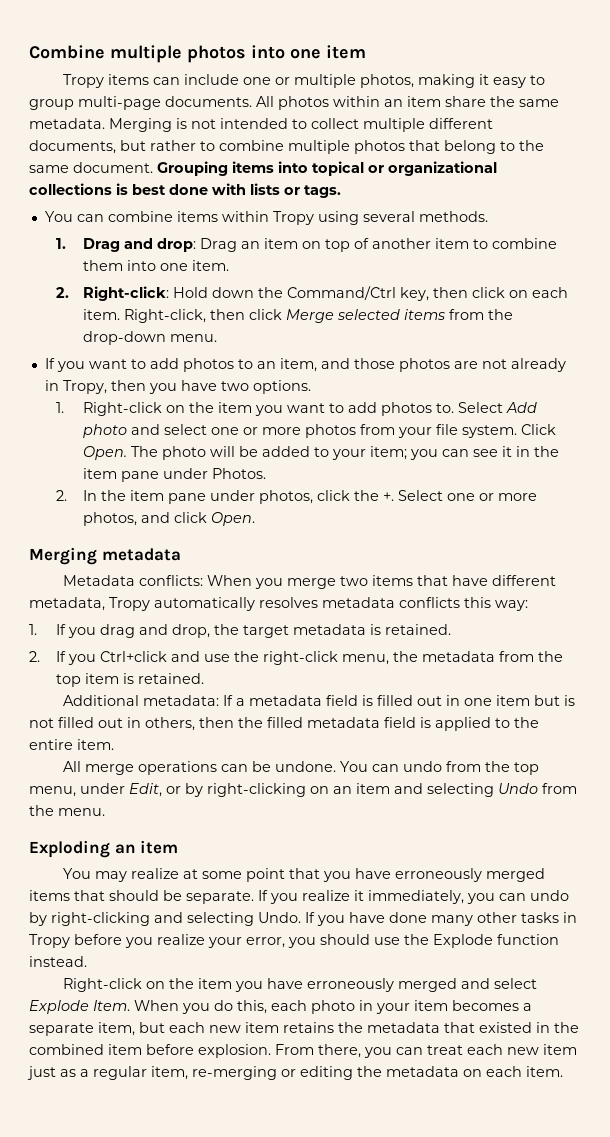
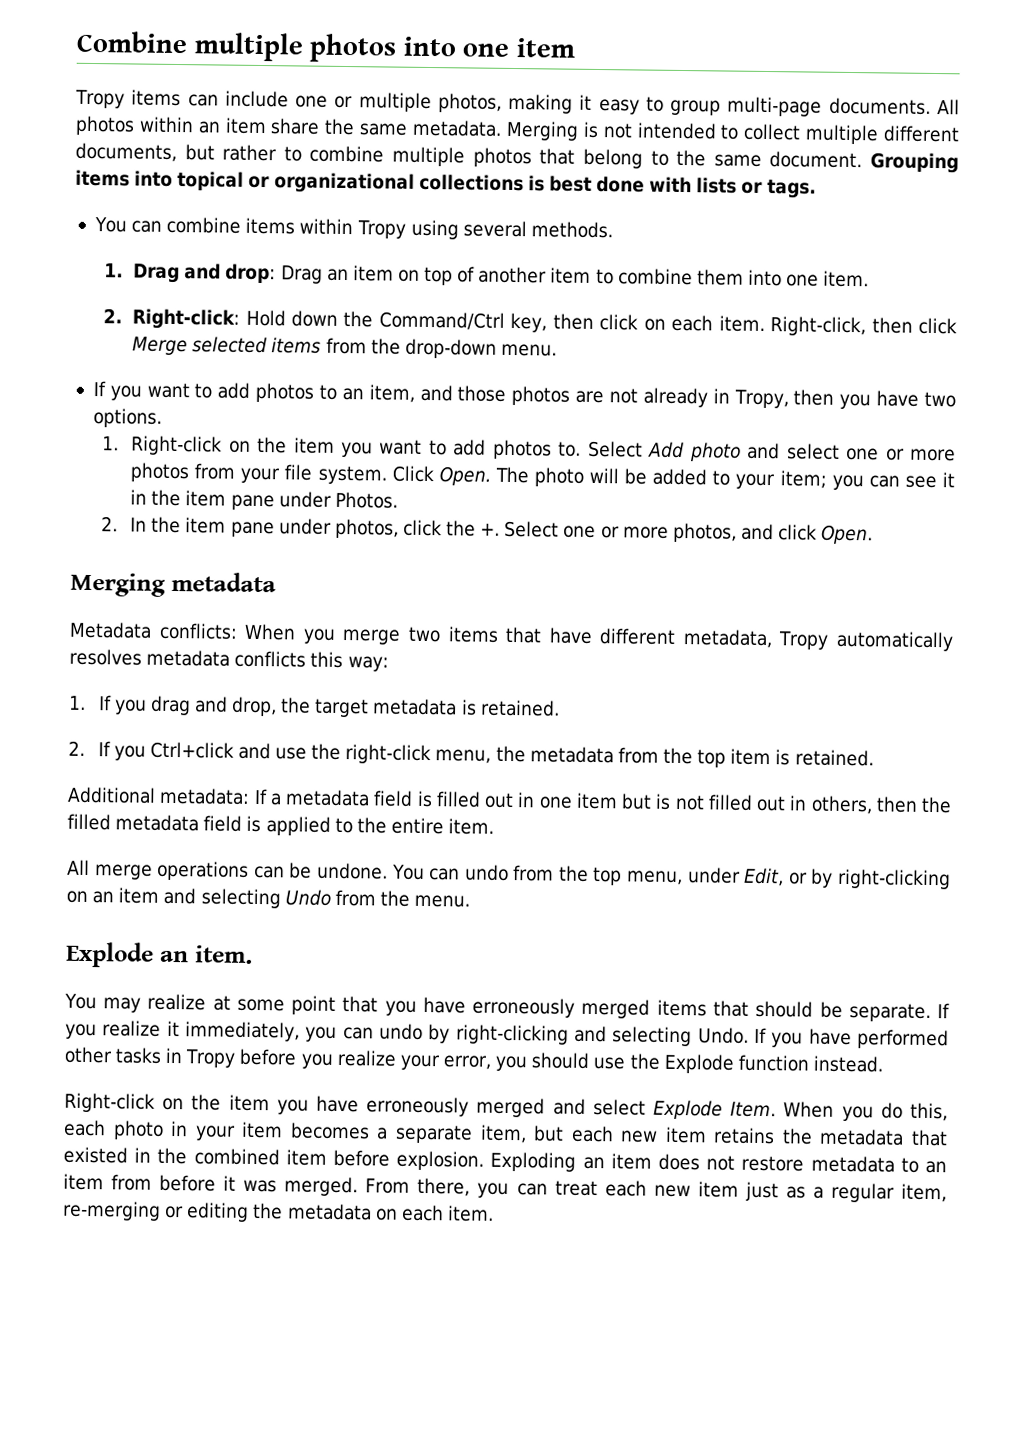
[29,840,179,858] Exploding an item -> [65,941,253,968] Explode an item.
[389,912,473,926] done many -> [857,1029,950,1050] performed
(271, 1051) none -> [490,1151,948,1174] [63,1173,359,1197] Exploding an item does not restore metadata to an item from before it was merged.

